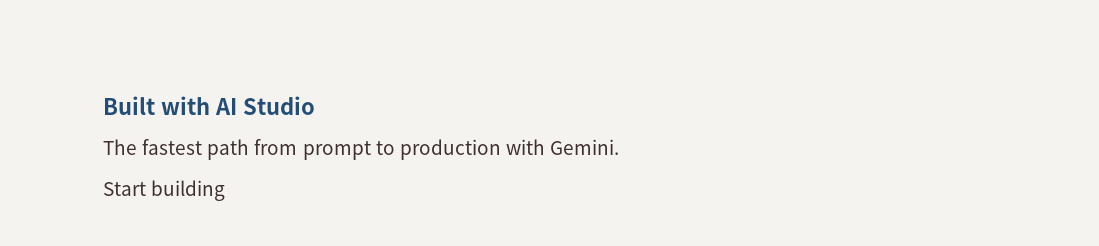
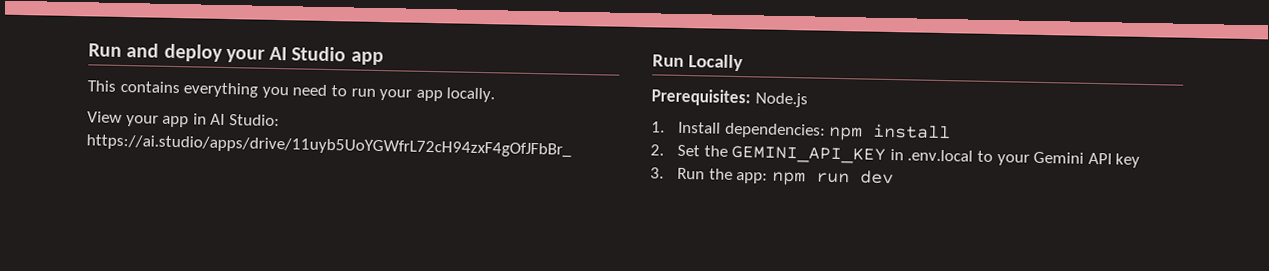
[103,96,315,115] [103,139,620,160] [103,180,226,201] Built with AI Studio // The fastest path from prompt to production with Gemini. // Start building -> [88,43,384,66] [87,80,496,103] [87,111,280,128] [86,134,572,158] [652,54,743,72] [651,88,808,108] [651,121,952,141] [650,144,1141,168] [650,167,894,186] Run and deploy your AI Studio app // This contains everything you need to run your app locally. // View your app in AI Studio: https://ai.studio/apps/drive/11uyb5UoYGWfrL72cH94zxF4gOfJFbBr_ // Run Locally // Prerequisites: Node.js // 1. Install dependencies: npm install // 2. Set the GEMINI_API_KEY in .env.local to your Gemini API key // 3. Run the app: npm run dev

